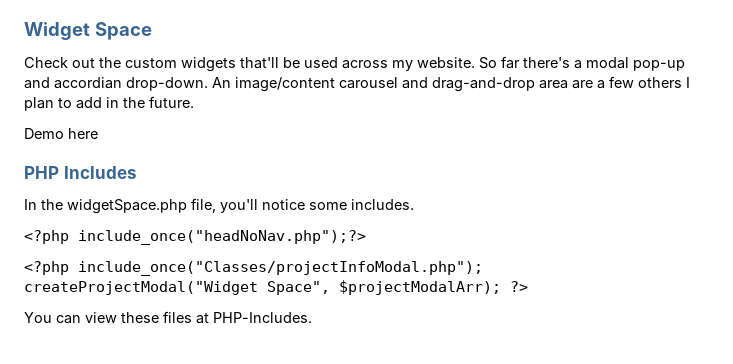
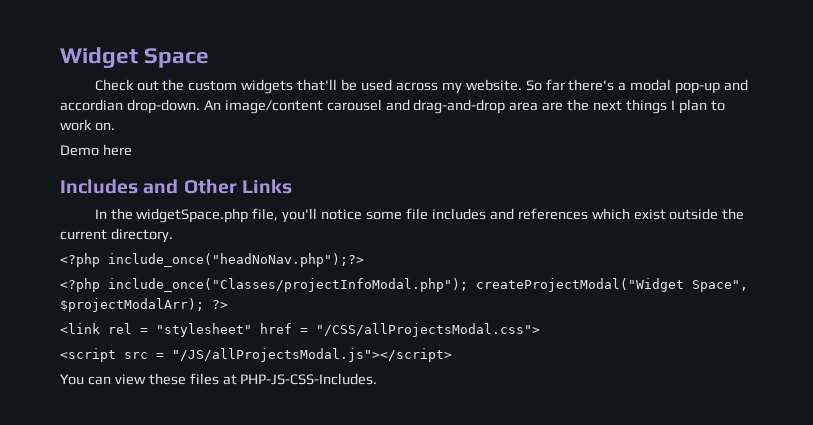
[597,76,690,89] [24,96,194,111] a few others I plan to add in the future. -> [567,99,725,114] [60,119,115,131] the next things I plan to work on.
[24,166,59,179] PHP -> (132, 150) none
(137, 172) none -> [143,179,292,194] and Other Links
[351,199,414,210] includes. -> [405,208,745,220] [60,228,173,243] file includes and references which exist outside the current directory.
(528, 286) none -> [60,323,540,337] [60,348,452,362] // <link rel = "stylesheet" href = "/CSS/allProjectsModal.css"> // <script src = "/JS/allProjectsModal.js"></script>
[213,312,312,323] PHP-Includes. -> [240,373,378,385] PHP-JS-CSS-Includes.

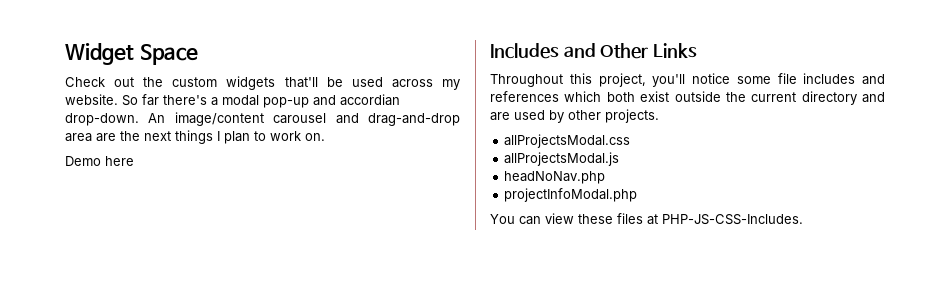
[94,208,279,223] In the widgetSpace.php file, -> [490,73,646,87] Throughout this project,
(630, 214) none -> [606,92,635,102] both
[110,228,173,243] [60,253,364,267] [60,278,748,292] [60,298,228,312] [60,323,540,337] [60,348,452,362] directory. // <?php include_once("headNoNav.php");?> // <?php include_once("Classes/projectInfoModal.php"); createProjectModal("Widget Space", $projectModalArr); ?> // <link rel = "stylesheet" href = "/CSS/allProjectsModal.css"> // <script src = "/JS/allProjectsModal.js"></script> -> [801,91,885,105] [490,109,659,123] [504,134,631,148] [504,152,620,166] [504,171,606,184] [504,188,638,202] directory and are used by other projects. // allProjectsModal.css // allProjectsModal.js // headNoNav.php // projectInfoModal.php

